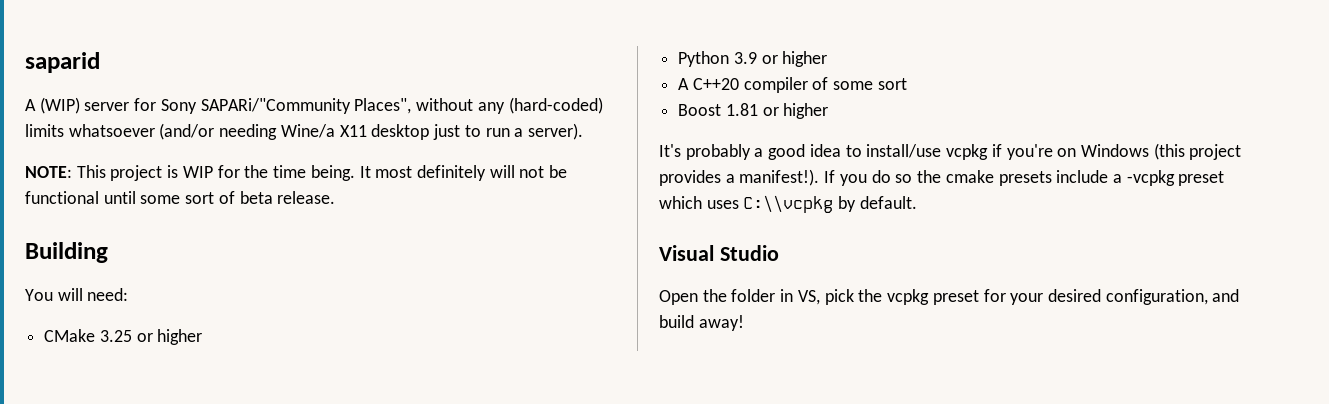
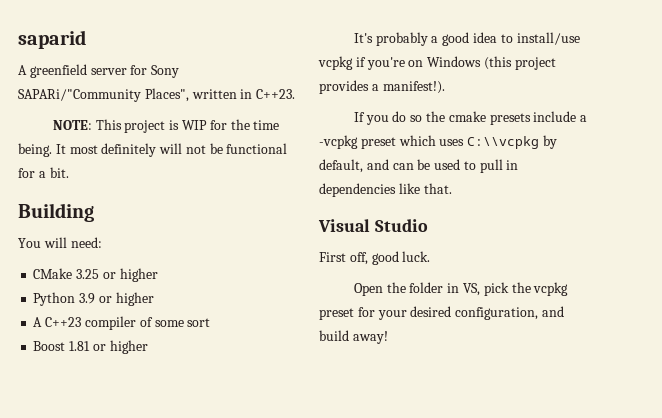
[39,97,80,114] (WIP) -> [29,64,87,78] greenfield
[416,97,603,114] [25,123,583,140] without any (hard-coded) limits whatsoever (and/or needing Wine/a X11 desktop just to run a server). -> [191,89,296,99] written in C++23.
[103,191,336,204] until some sort of beta release. -> [18,167,69,178] for a bit.
[692,78,739,90] C++20 -> [45,317,82,327] C++23
(820, 177) none -> (445, 87) //
[859,196,917,209] [659,245,779,261] default. // Visual Studio -> [319,159,519,173] [319,183,452,197] [318,219,428,232] [319,251,431,265] default, and can be used to pull in dependencies like that. // Visual Studio // First off, good luck.

